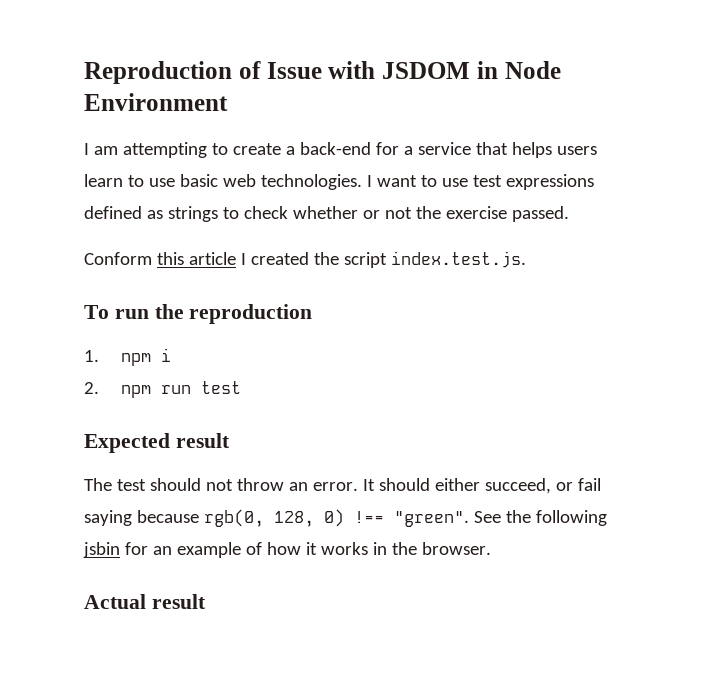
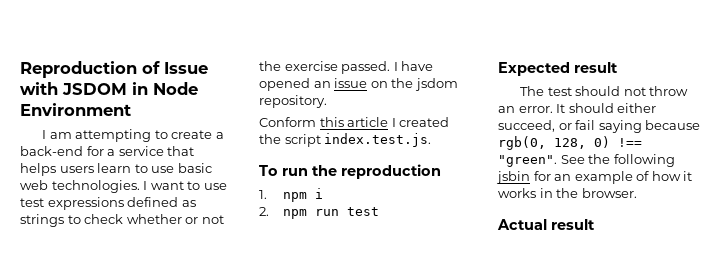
(569, 214) none -> [393,61,434,71] [259,78,458,91] [259,95,327,108] I have opened an issue on the jsdom repository.

